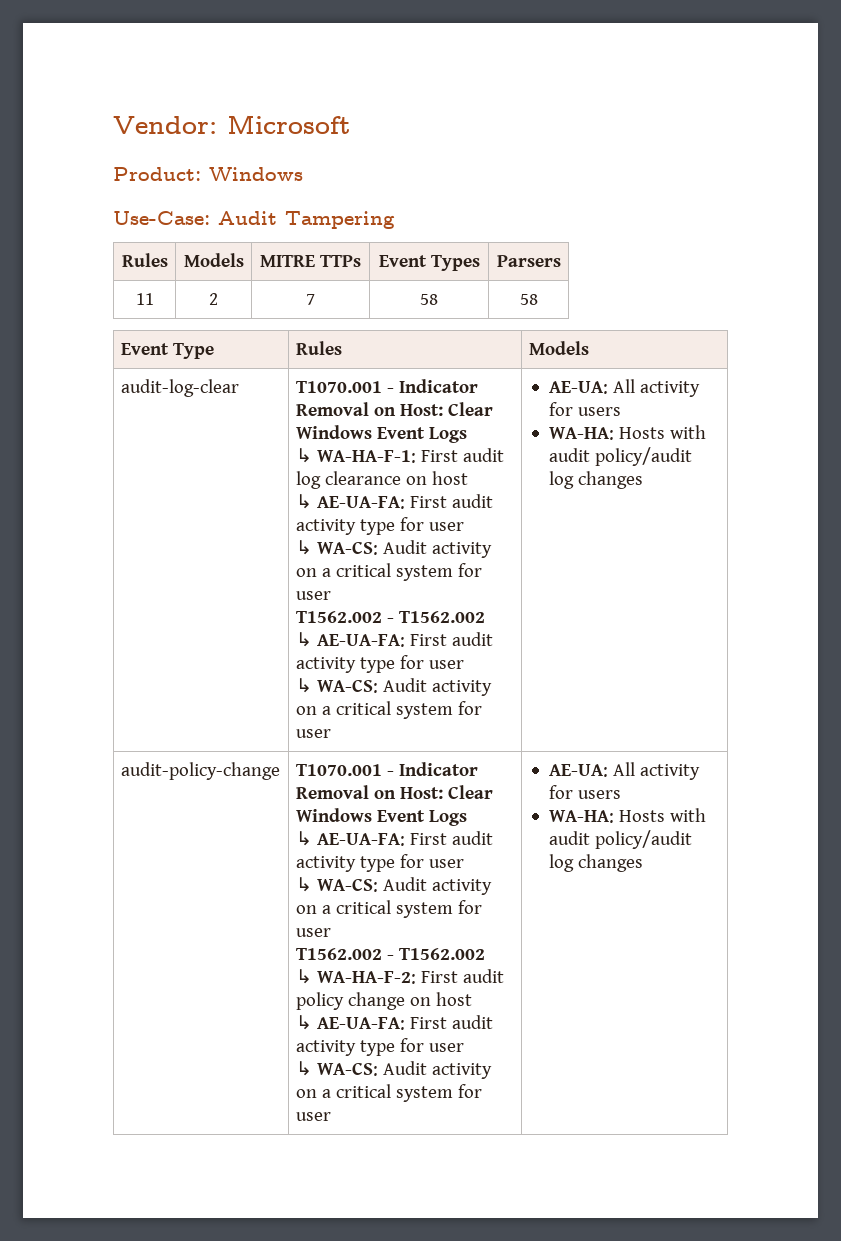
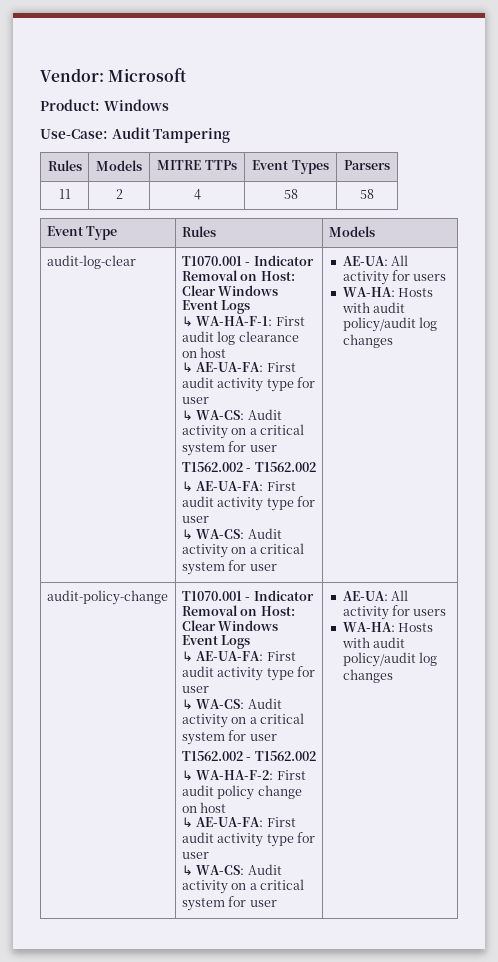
[306,294,315,305] 7 -> [193,189,201,200] 4

